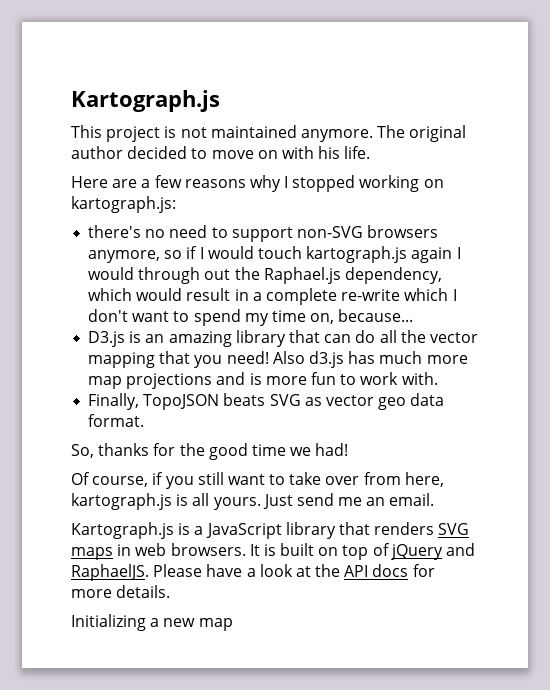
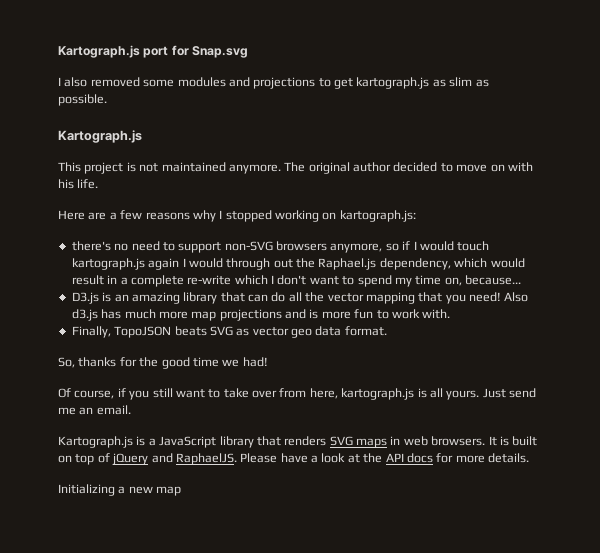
[71,90,220,112] Kartograph.js -> [58,45,249,58] [58,77,489,89] [58,94,107,106] [58,130,142,143] Kartograph.js port for Snap.svg // I also removed some modules and projections to get kartograph.js as slim as possible. // Kartograph.js

